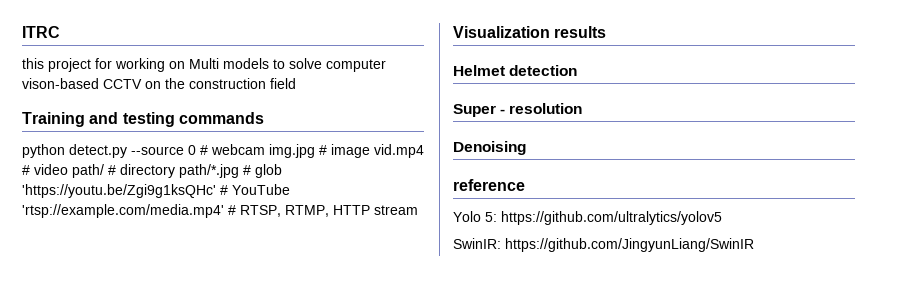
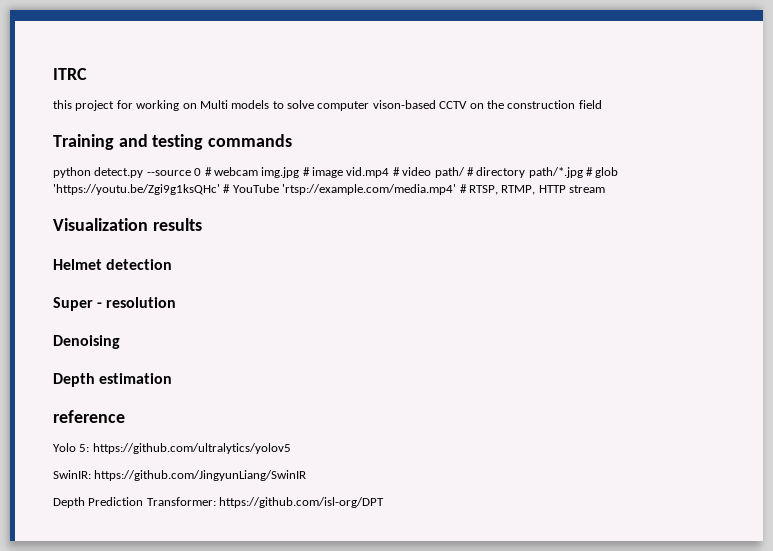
(526, 148) none -> [53,373,173,387] // Depth estimation
(754, 245) none -> [53,497,385,508] // Depth Prediction Transformer: https://github.com/isl-org/DPT

